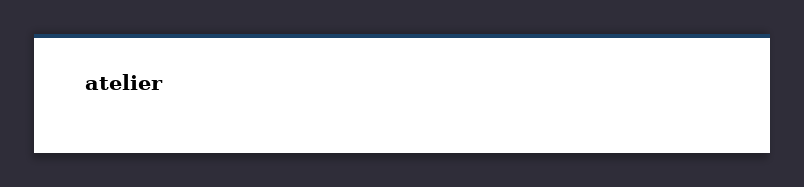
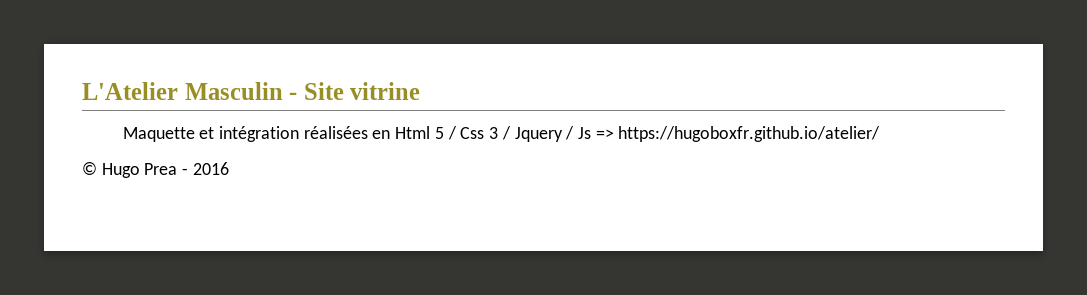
[85,74,163,90] atelier -> [82,82,421,100] [122,126,881,142] [82,162,229,178] L'Atelier Masculin - Site vitrine // Maquette et intégration réalisées en Html 5 / Css 3 / Jquery / Js => https://hugoboxfr.github.io/atelier/ // © Hugo Prea - 2016

